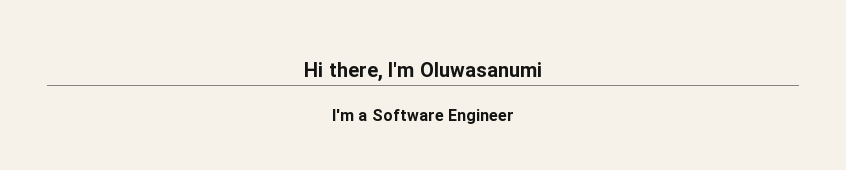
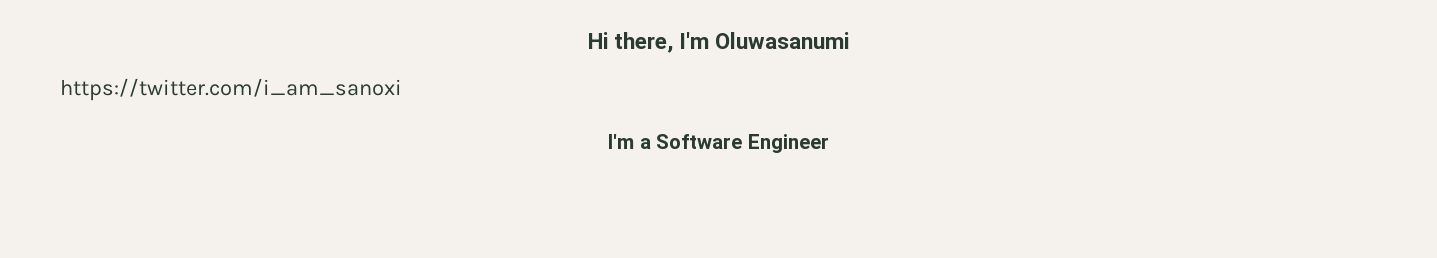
(542, 69) none -> [60,78,402,101] // https://twitter.com/i_am_sanoxi

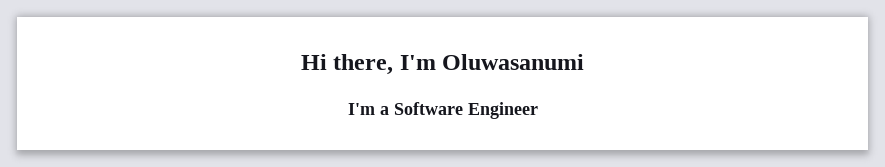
[60,78,402,101] // https://twitter.com/i_am_sanoxi -> (585, 62) none

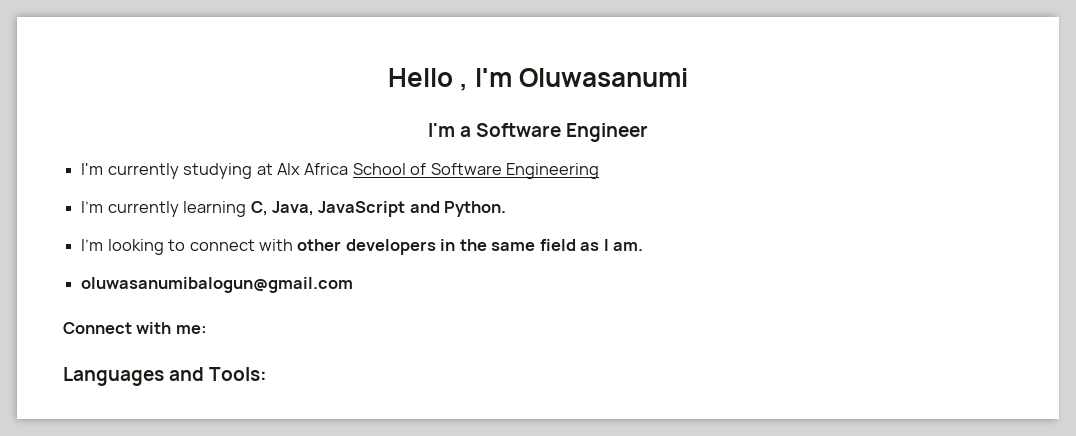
[300,54,394,75] Hi there, -> [387,68,468,91] Hello ,
(538, 110) none -> [81,163,600,179] [81,201,507,217] [81,239,644,255] [81,277,354,293] [63,322,207,334] [63,367,268,386] // I'm currently studying at Alx Africa School of Software Engineering // I’m currently learning C, Java, JavaScript and Python. // I’m looking to connect with other developers in the same field as I am. // oluwasanumibalogun@gmail.com // Connect with me: // Languages and Tools:

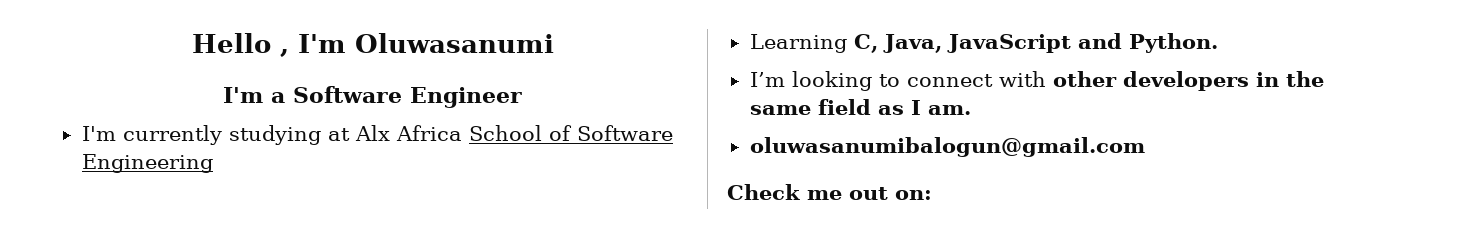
[81,201,247,217] I’m currently learning -> [749,34,847,53] Learning
[63,322,207,334] [63,367,268,386] Connect with me: // Languages and Tools: -> [727,184,932,200] Check me out on:

